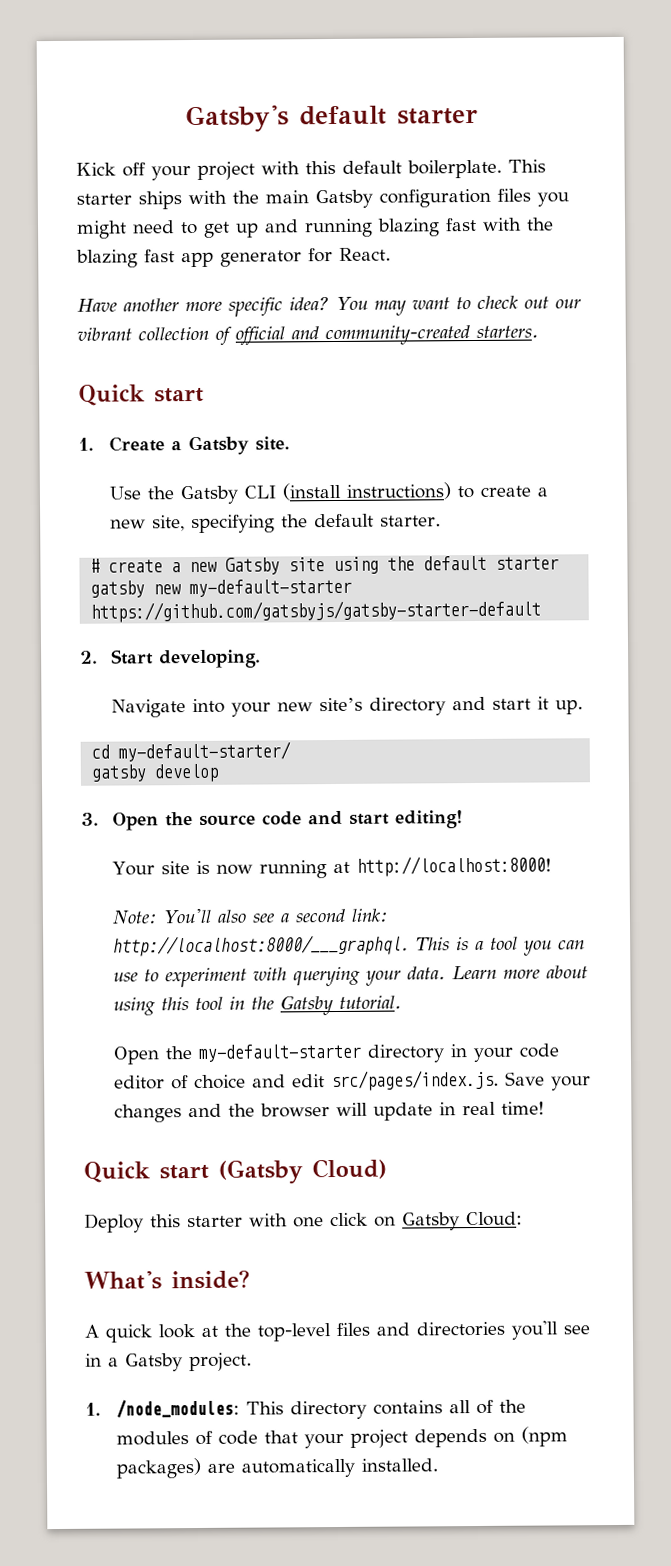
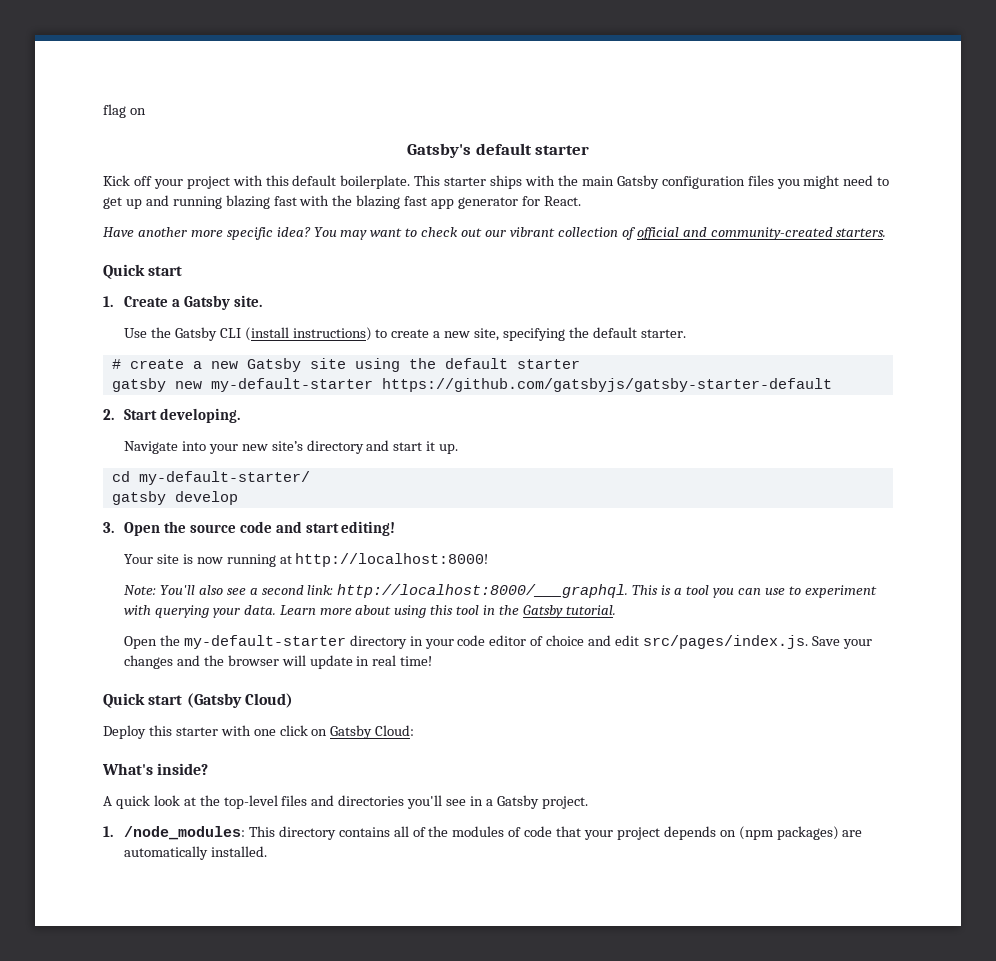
(184, 119) none -> [103,104,146,118] flag on //

